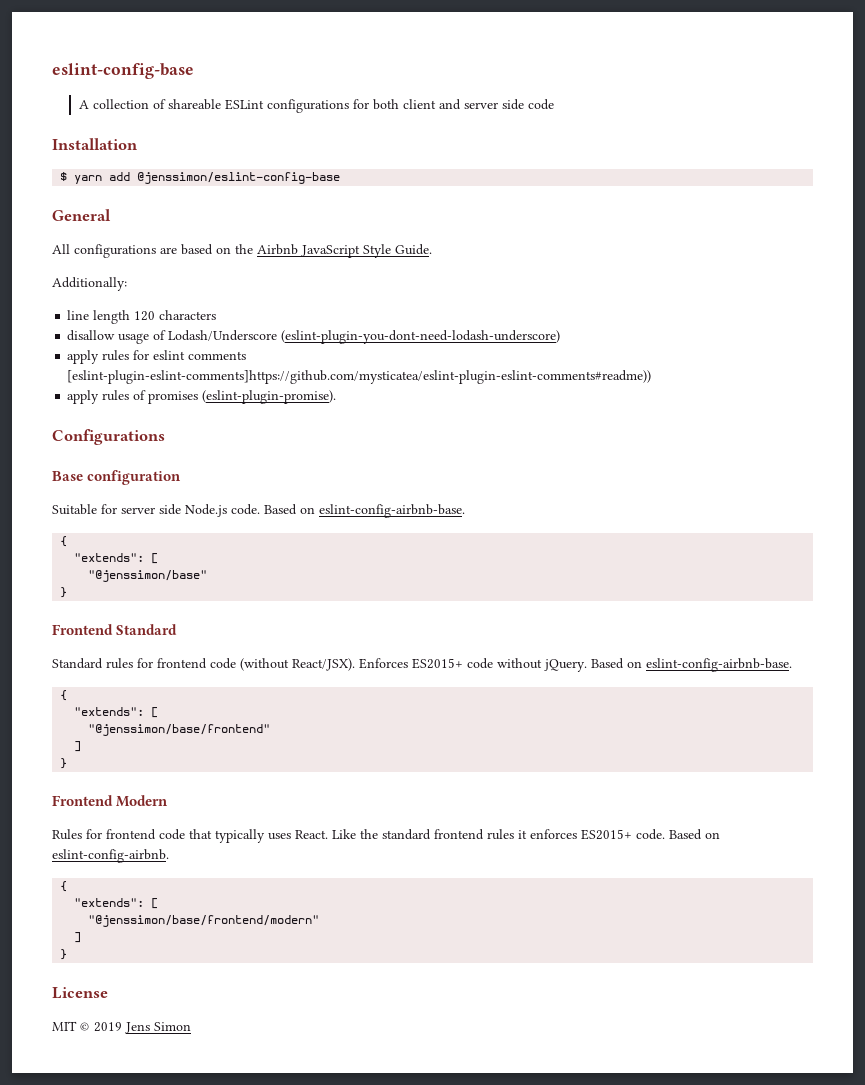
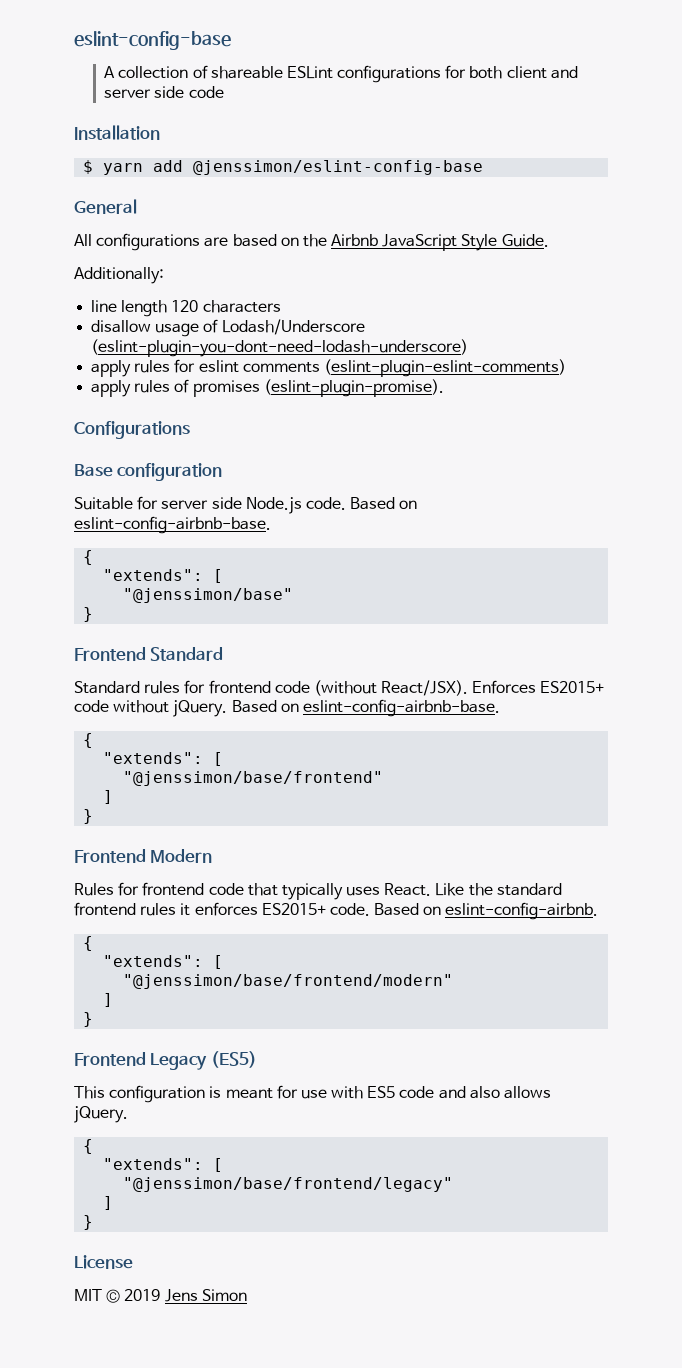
[67,370,652,384] [eslint-plugin-eslint-comments]https://github.com/mysticatea/eslint-plugin-eslint-comments#readme)) -> [323,359,566,377] (eslint-plugin-eslint-comments)
(68, 954) none -> [74,1051,257,1070] [74,1085,552,1103] [74,1106,128,1123] [83,1139,94,1154] [103,1158,224,1172] [123,1177,454,1192] [103,1196,114,1210] [83,1215,94,1230] // Frontend Legacy (ES5) // This configuration is meant for use with ES5 code and also allows jQuery. // { // "extends": [ // "@jenssimon/base/frontend/legacy" // ] // }

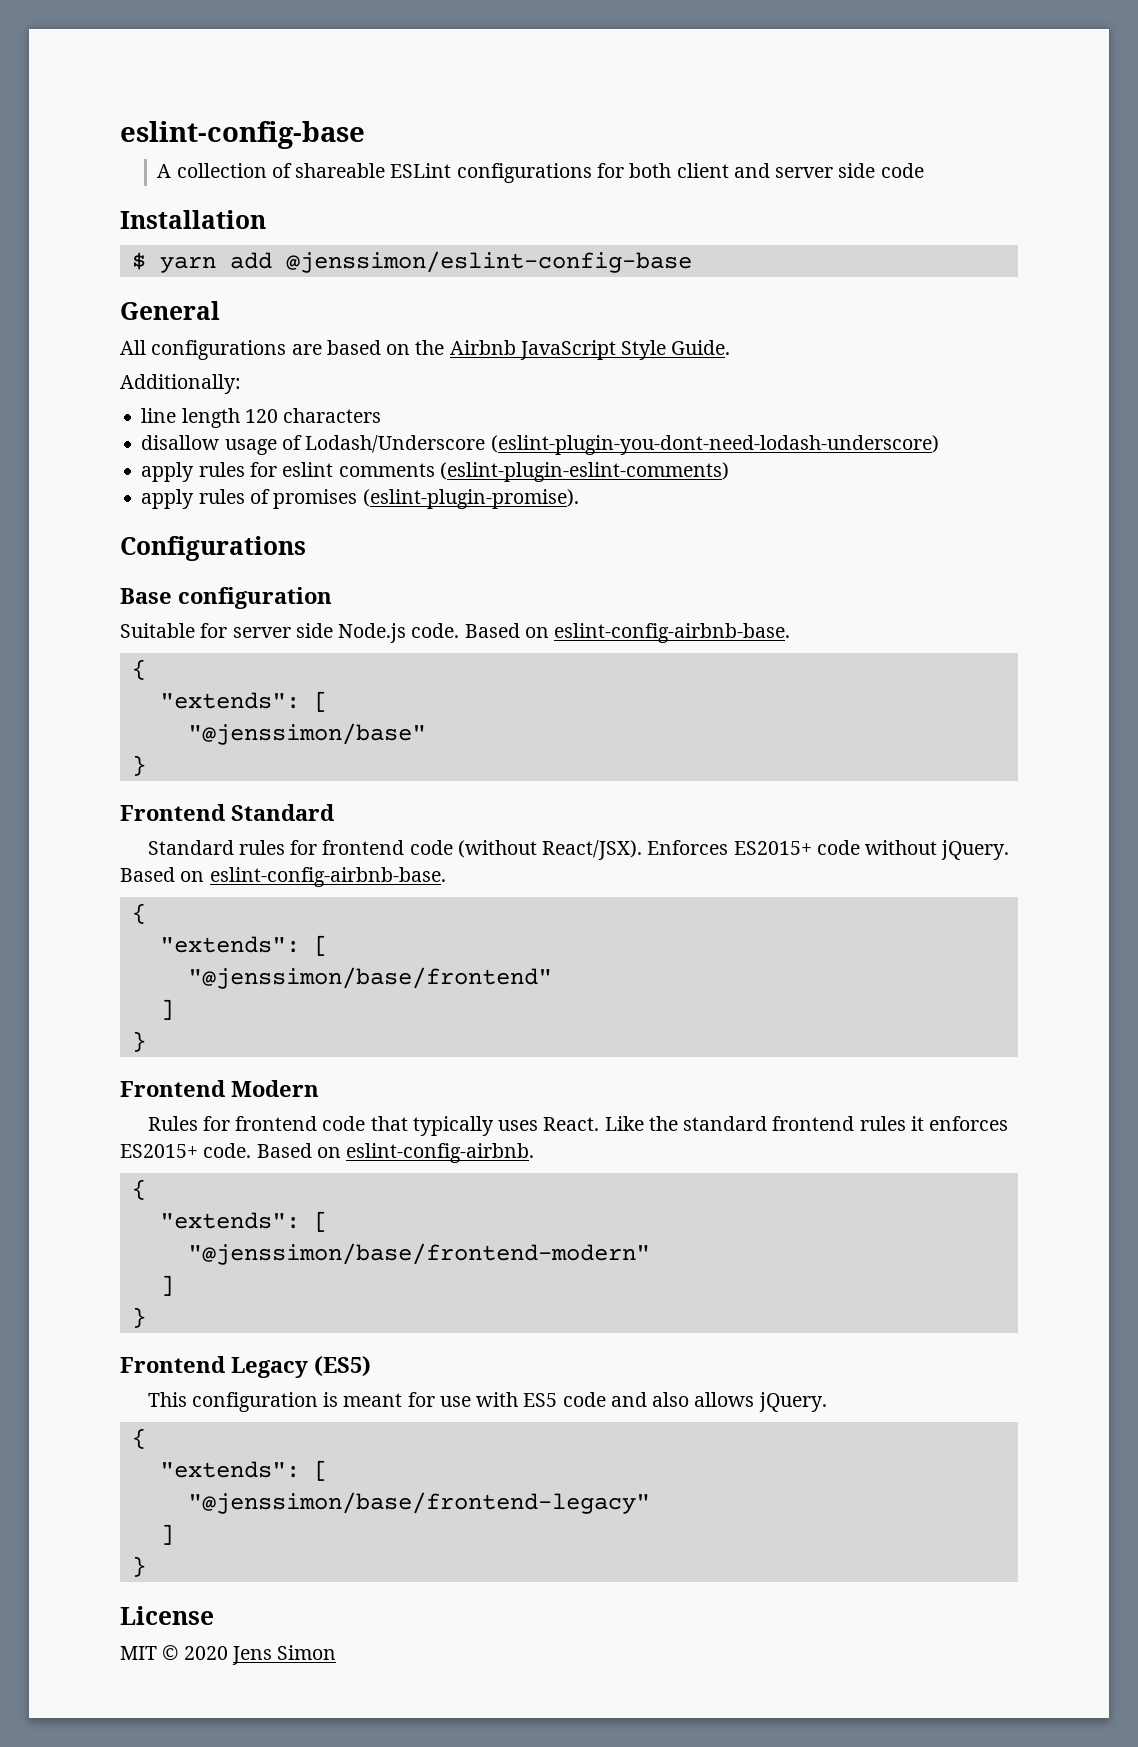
[123,974,454,989] "@jenssimon/base/frontend/modern" -> [187,1243,650,1265] "@jenssimon/base/frontend-modern"
[123,1177,454,1192] "@jenssimon/base/frontend/legacy" -> [187,1492,650,1514] "@jenssimon/base/frontend-legacy"
[124,1289,161,1301] 2019 -> [183,1646,228,1660] 2020

